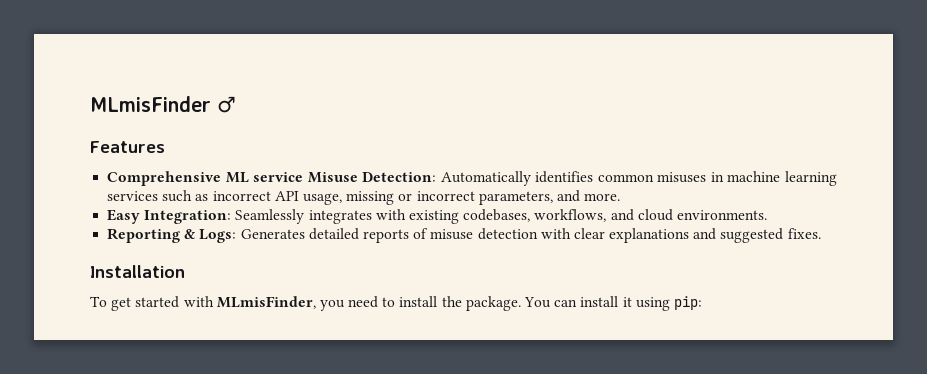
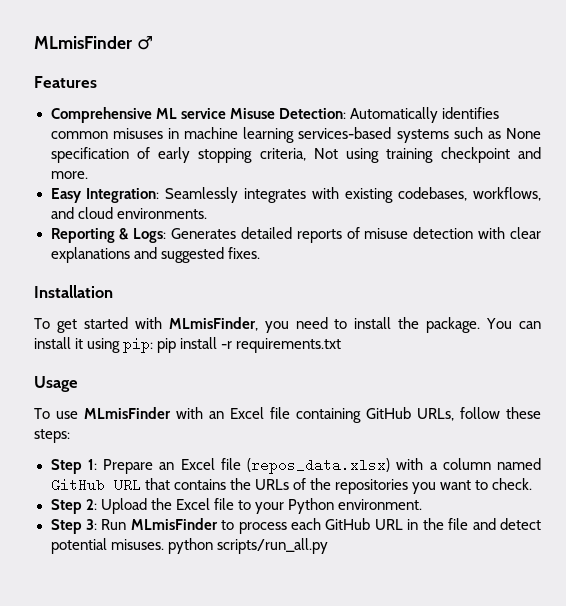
[107,190,553,205] services such as incorrect API usage, missing or incorrect parameters, -> [298,127,541,143] [50,147,510,163] services-based systems such as None specification of early stopping criteria, Not using training checkpoint
(702, 303) none -> [157,337,342,353] [34,376,78,392] [34,407,541,423] [34,429,70,443] [50,458,541,474] [50,478,533,494] [50,498,422,514] [50,518,541,534] [50,538,328,554] pip install -r requirements.txt // Usage // To use MLmisFinder with an Excel file containing GitHub URLs, follow these steps: // Step 1: Prepare an Excel file (repos_data.xlsx) with a column named GitHub URL that contains the URLs of the repositories you want to check. // Step 2: Upload the Excel file to your Python environment. // Step 3: Run MLmisFinder to process each GitHub URL in the file and detect potential misuses. python scripts/run_all.py

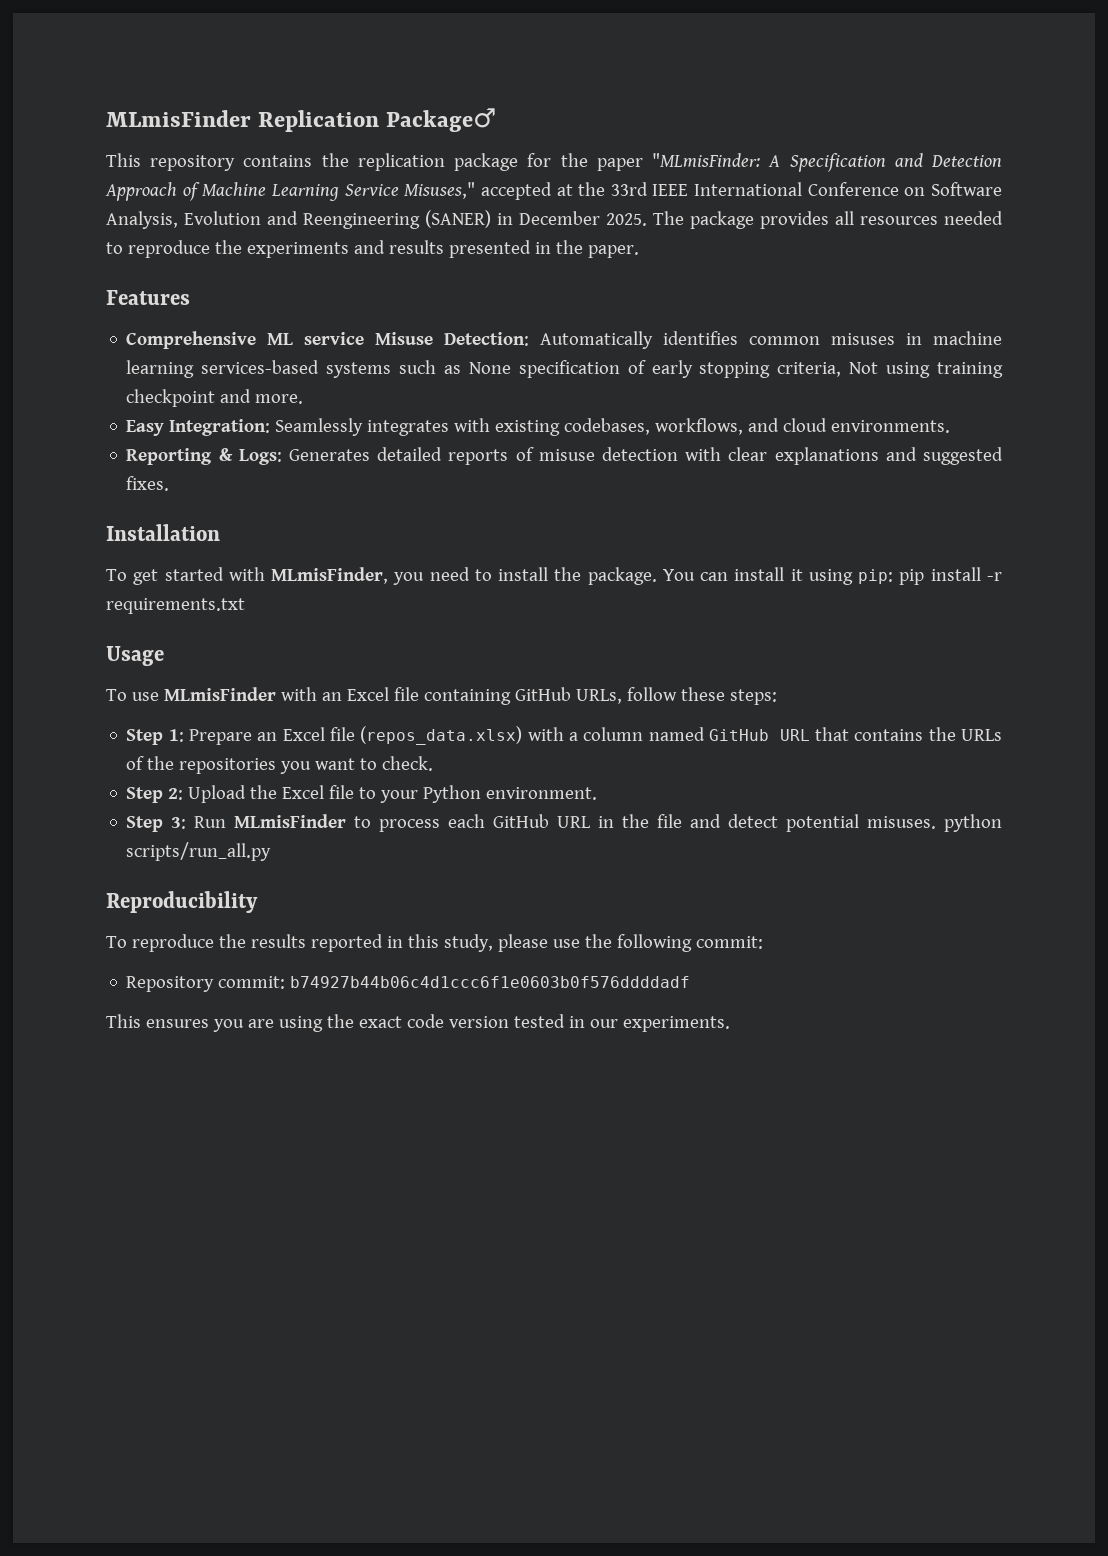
[34,36,153,50] MLmisFinder ♂ -> [106,108,496,132] [106,153,1003,172] [105,182,1002,201] [106,210,1003,229] [106,240,639,258] MLmisFinder Replication Package♂ // This repository contains the replication package for the paper "MLmisFinder: A Specification and Detection Approach of Machine Learning Service Misuses," accepted at the 33rd IEEE International Conference on Software Analysis, Evolution and Reengineering (SANER) in December 2025. The package provides all resources needed to reproduce the experiments and results presented in the paper.
(328, 546) none -> [106,891,258,913] [106,934,763,952] [126,976,691,992] [106,1014,730,1032] // Reproducibility // To reproduce the results reported in this study, please use the following commit: // Repository commit: b74927b44b06c4d1ccc6f1e0603b0f576ddddadf // This ensures you are using the exact code version tested in our experiments.

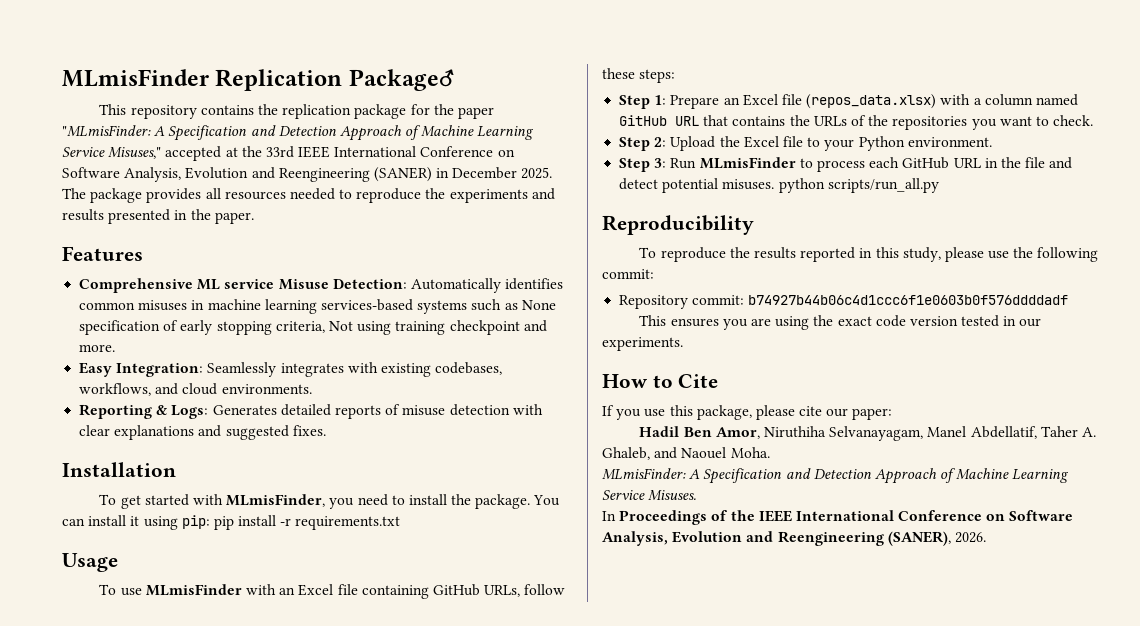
(730, 1024) none -> [602,374,719,388] [602,405,893,420] [639,426,1096,441] [602,447,770,460] [602,468,1069,484] [602,490,697,501] [602,510,1074,525] [602,531,986,546] // How to Cite // If you use this package, please cite our paper: // Hadil Ben Amor, Niruthiha Selvanayagam, Manel Abdellatif, Taher A. Ghaleb, and Naouel Moha. // MLmisFinder: A Specification and Detection Approach of Machine Learning Service Misuses. // In Proceedings of the IEEE International Conference on Software Analysis, Evolution and Reengineering (SANER), 2026.

